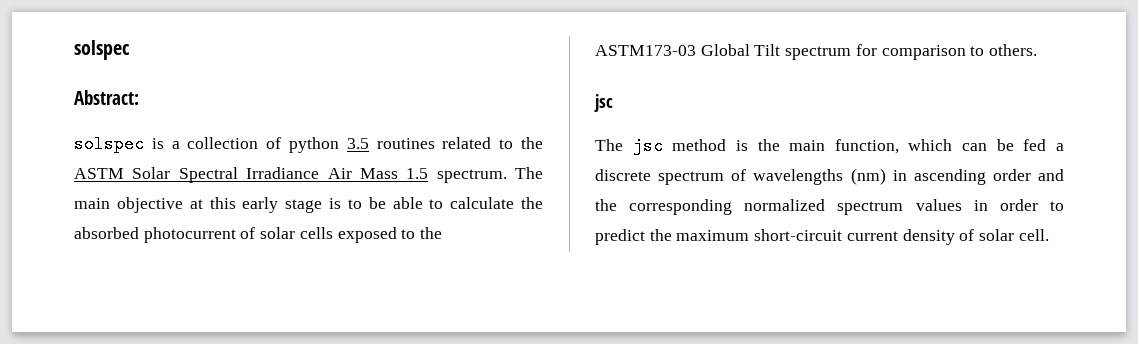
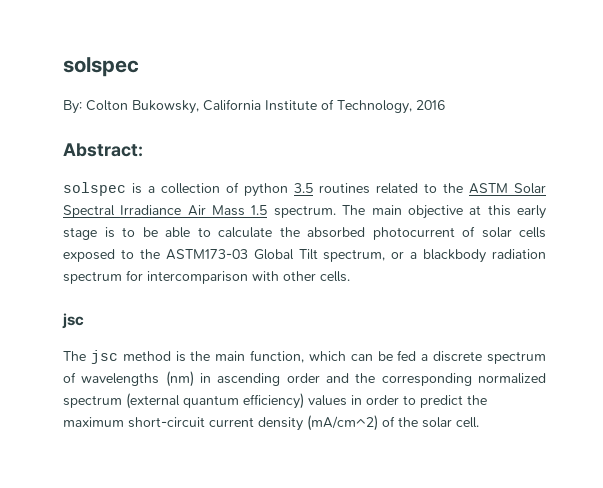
[74,40,130,60] solspec -> [63,57,139,77] [63,99,445,114] solspec // By: Colton Bukowsky, California Institute of Technology, 2016
[785,44,1038,60] spectrum for comparison to others. -> [323,249,546,263] [63,270,350,284] spectrum, or a blackbody radiation spectrum for intercomparison with other cells.
(904, 208) none -> [126,393,304,409] (external quantum efficiency)
[959,229,975,241] of -> [307,415,418,431] (mA/cm^2) of the

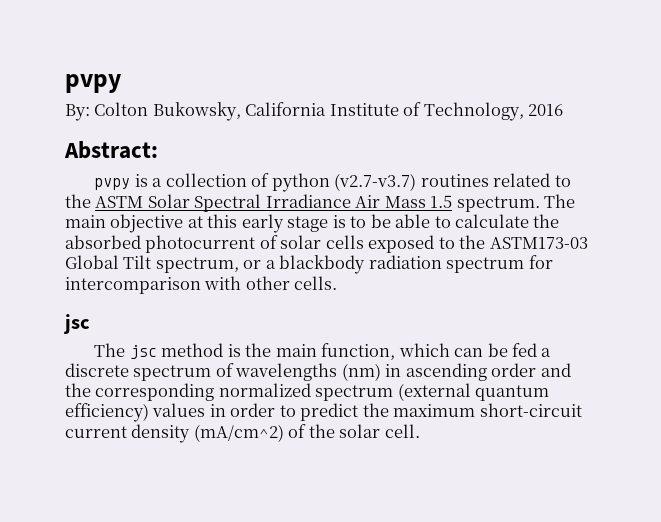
[63,57,139,77] solspec -> [65,74,121,93] pvpy
[63,182,126,196] solspec -> [94,178,131,190] pvpy
[294,183,313,193] 3.5 -> [334,173,417,191] (v2.7-v3.7)

